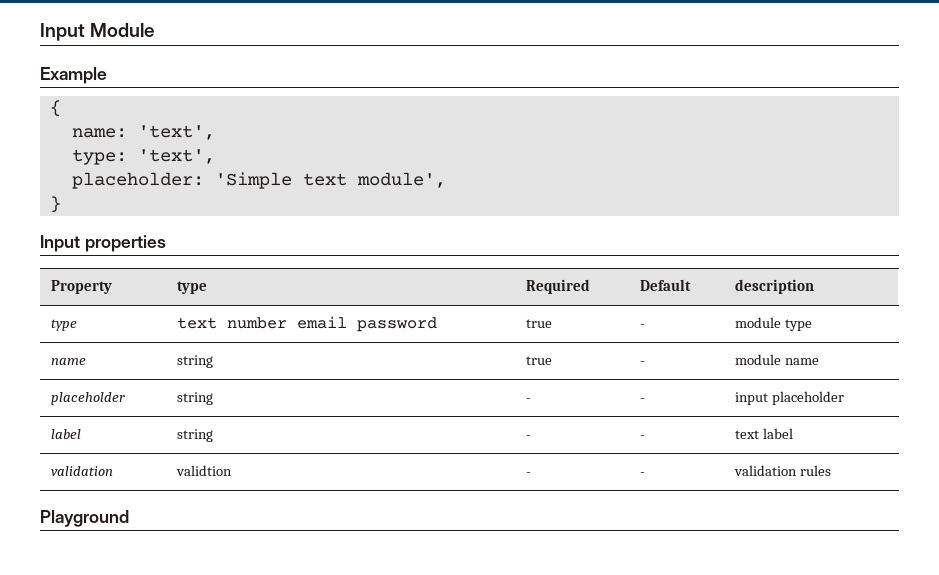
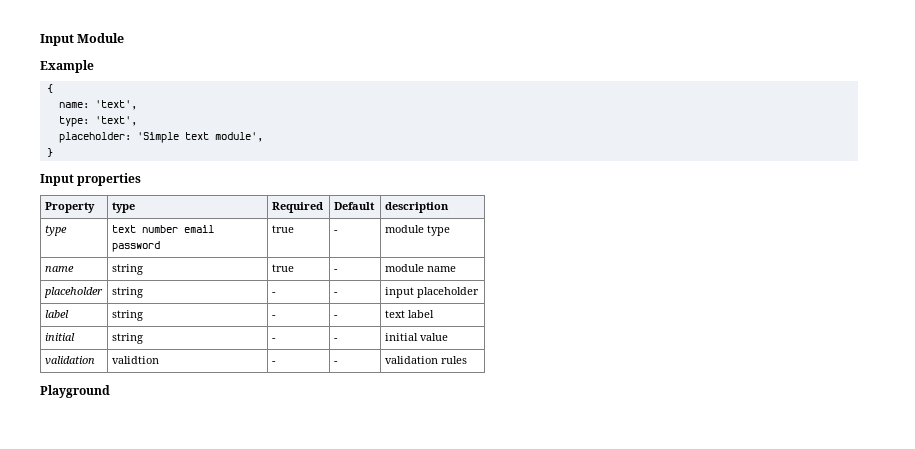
(794, 433) none -> [44,333,75,341] [111,333,143,344] [271,338,276,341] [333,338,338,341] [384,333,448,341] // initial | string | - | - | initial value

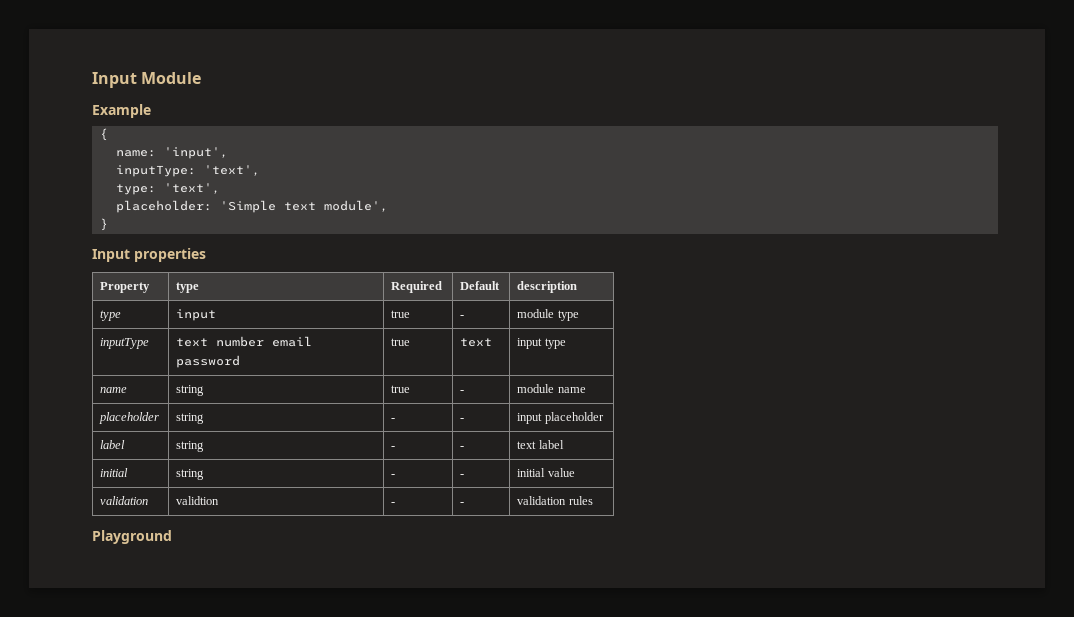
(89, 105) none -> [163,147,228,159] [115,165,196,177] 'input', // inputType:
(67, 230) none -> [176,309,217,321] [391,310,411,318] [460,315,465,318] [517,309,579,321] [100,338,150,349] | input | true | - | module type // inputType
[333,230,338,233] [384,225,424,233] - | module -> [460,338,493,347] [517,338,543,349] text | input

